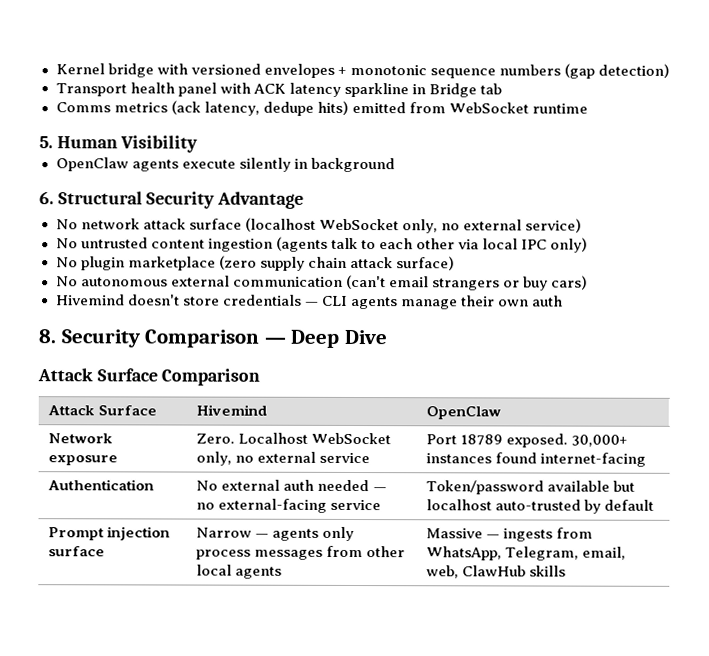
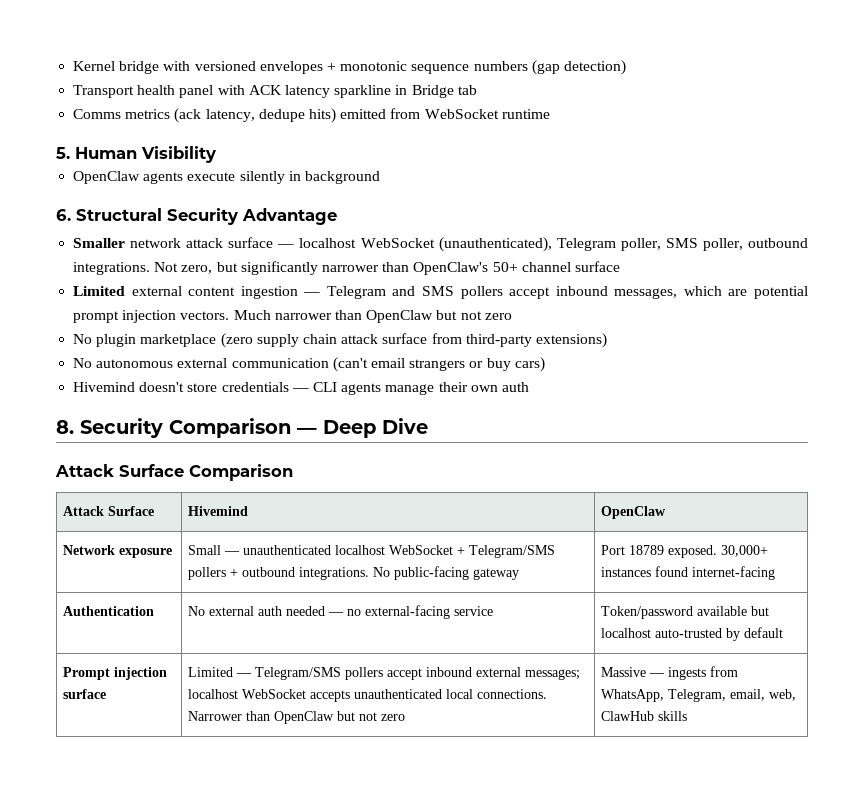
[55,219,78,230] No -> [73,238,126,248] Smaller
[244,217,582,234] [55,236,589,253] (localhost WebSocket only, no external service) // No untrusted content ingestion (agents talk to each other via local IPC only) -> [277,237,808,252] [73,261,620,275] [73,286,808,299] [73,310,512,323] — localhost WebSocket (unauthenticated), Telegram poller, SMS poller, outbound integrations. Not zero, but significantly narrower than OpenClaw's 50+ channel surface // Limited external content ingestion — Telegram and SMS pollers accept inbound messages, which are potential prompt injection vectors. Much narrower than OpenClaw but not zero
[395,256,455,271] surface) -> [382,333,607,348] surface from third-party extensions)
[196,432,392,445] [196,451,371,466] Zero. Localhost WebSocket only, no external service -> [188,545,556,558] [188,566,520,580] Small — unauthenticated localhost WebSocket + Telegram/SMS pollers + outbound integrations. No public-facing gateway
[196,526,355,542] [196,545,406,560] [196,564,283,579] Narrow — agents only process messages from other local agents -> [188,667,581,680] [188,689,548,702] [188,711,406,724] Limited — Telegram/SMS pollers accept inbound external messages; localhost WebSocket accepts unauthenticated local connections. Narrower than OpenClaw but not zero

